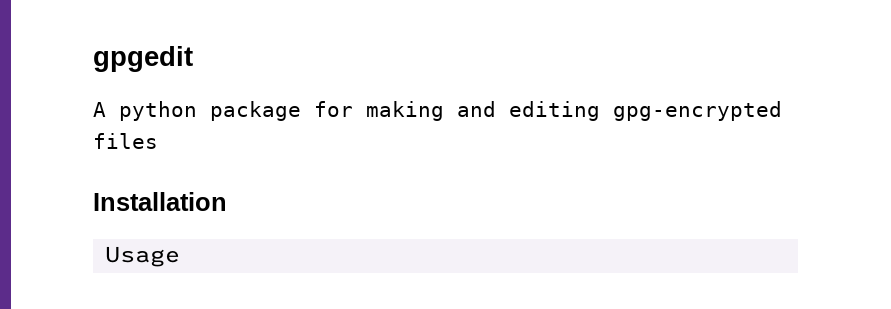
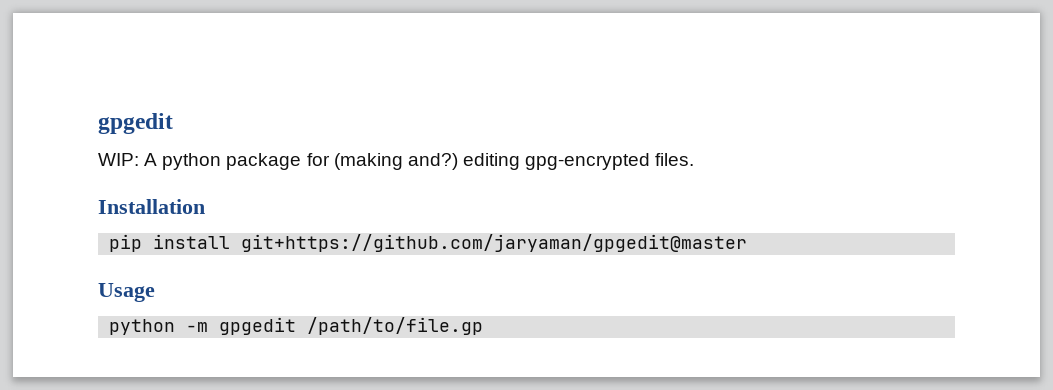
(193, 59) none -> [98,153,139,166] WIP:
[366,101,496,121] making and -> [333,153,458,170] (making and?)
[93,133,158,149] files -> [655,153,695,166] files.
[105,246,181,267] Usage -> [109,234,748,252] [98,283,155,302] [109,317,484,335] pip install git+https://github.com/jaryaman/gpgedit@master // Usage // python -m gpgedit /path/to/file.gp

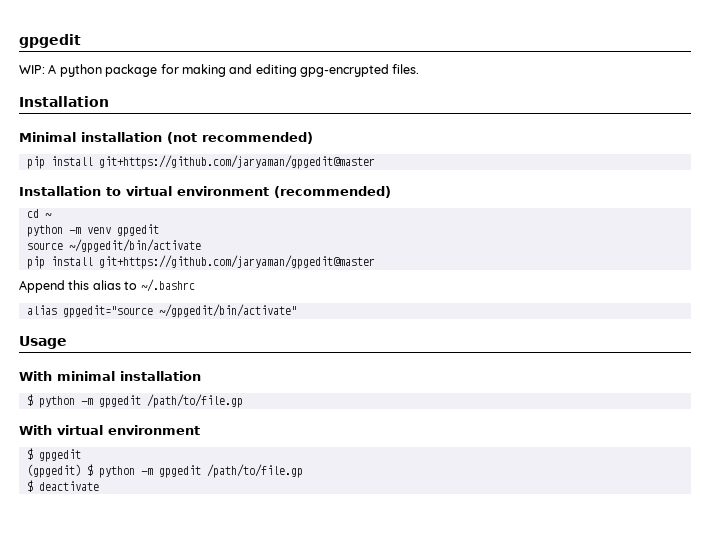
[333,153,458,170] (making and?) -> [181,64,253,77] making and
[109,234,748,252] [98,283,155,302] [109,317,484,335] // pip install git+https://github.com/jaryaman/gpgedit@master // Usage // python -m gpgedit /path/to/file.gp -> [19,132,313,144] [26,155,375,169] [19,186,391,198] [26,209,52,218] [26,224,159,237] [26,239,201,253] [26,255,375,269] [19,279,195,293] [26,304,297,318] [19,336,67,349] [19,371,201,381] [26,394,243,408] [19,425,200,435] [26,448,81,462] [26,464,303,478] [26,480,99,492] // Minimal installation (not recommended) // pip install git+https://github.com/jaryaman/gpgedit@master // Installation to virtual environment (recommended) // cd ~ // python -m venv gpgedit // source ~/gpgedit/bin/activate // pip install git+https://github.com/jaryaman/gpgedit@master // Append this alias to ~/.bashrc // alias gpgedit="source ~/gpgedit/bin/activate" // Usage // With minimal installation // $ python -m gpgedit /path/to/file.gp // With virtual environment // $ gpgedit // (gpgedit) $ python -m gpgedit /path/to/file.gp // $ deactivate

